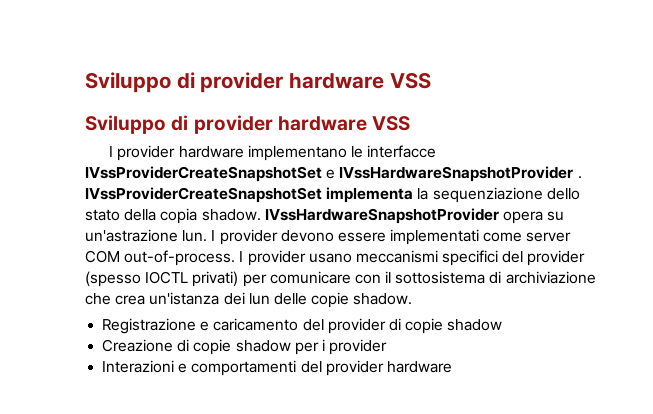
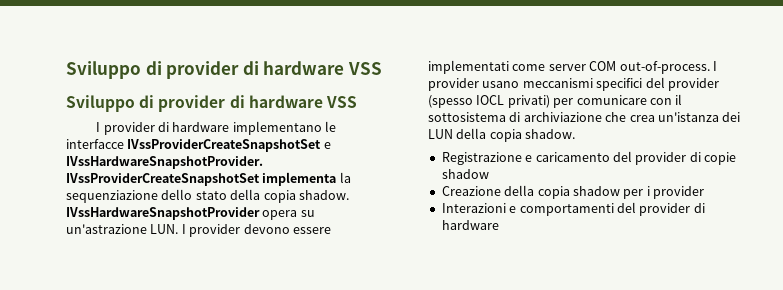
[85,72,284,93] Sviluppo di provider -> [66,61,259,79] Sviluppo di provider di
(273, 124) none -> [229,95,245,108] di
(176, 153) none -> [157,122,169,132] di
[339,166,582,182] IVssHardwareSnapshotProvider . -> [66,156,263,169] IVssHardwareSnapshotProvider.
[182,230,208,242] lun. -> [150,224,179,234] LUN.
[145,271,189,284] IOCTL -> [476,95,505,105] IOCL
[248,292,350,308] lun delle copie -> [428,128,522,142] LUN della copia
[177,339,232,355] di copie -> [504,185,570,199] della copia
(384, 368) none -> [693,203,705,213] di

